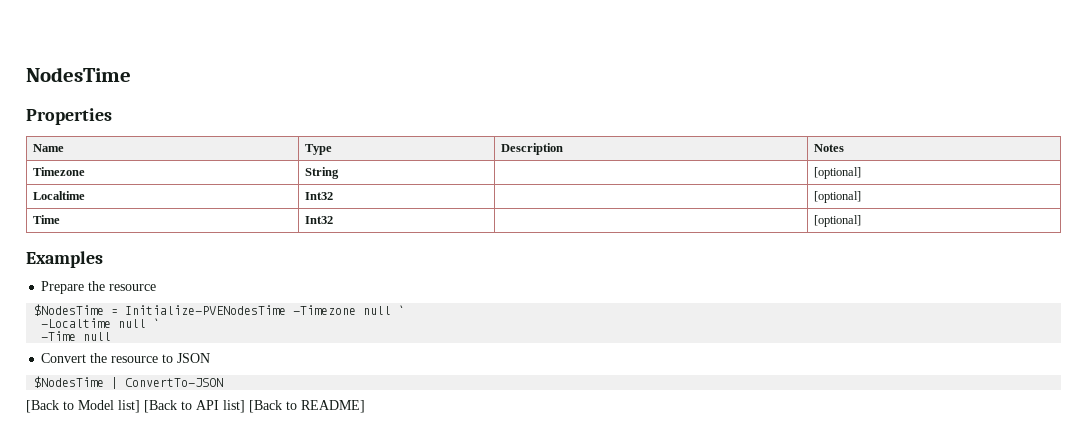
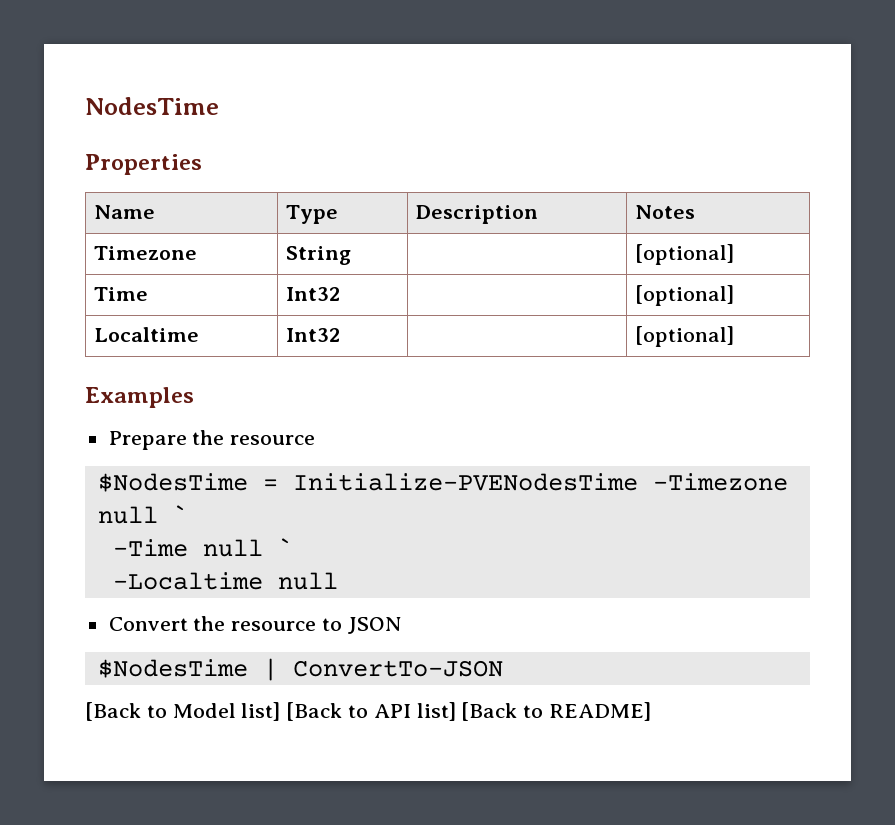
[33,191,86,200] [305,192,334,200] [814,191,862,203] [33,215,61,224] Localtime | Int32 | | [optional] // Time -> [94,287,149,301] [286,287,341,301] [635,285,735,306] [94,327,200,342] Time | Int32 | | [optional] // Localtime
[41,318,161,328] [41,331,77,341] -Localtime null ` // -Time -> [112,538,293,557] [112,572,263,590] -Time null ` // -Localtime

